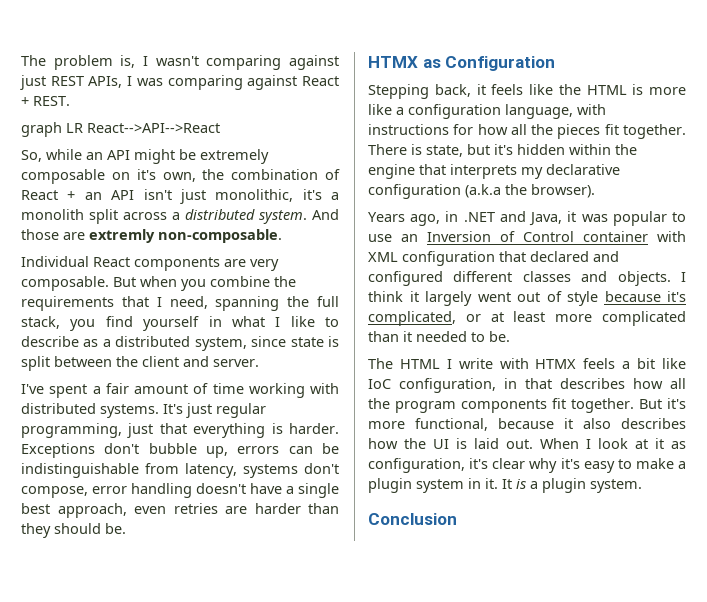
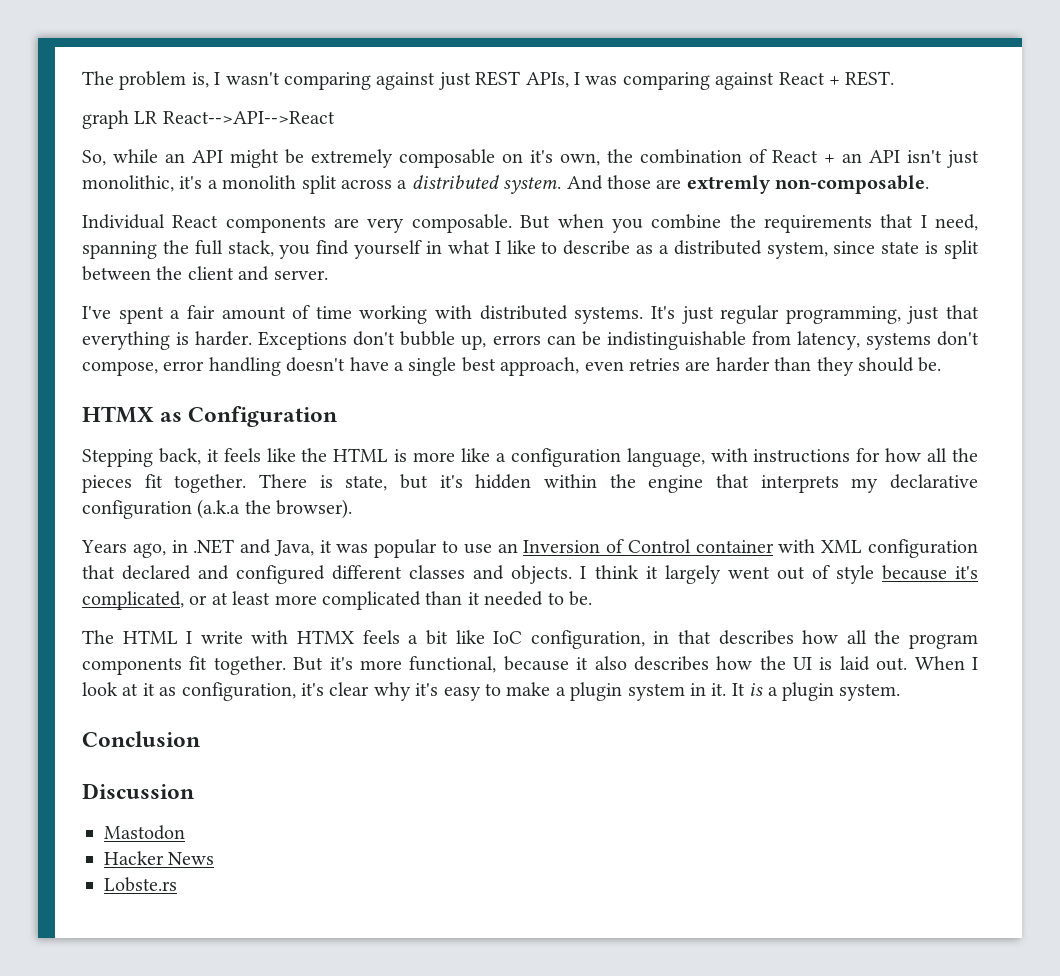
(457, 519) none -> [82,783,194,799] [104,825,185,840] [104,851,215,865] [104,877,177,892] // Discussion // Mastodon // Hacker News // Lobste.rs

